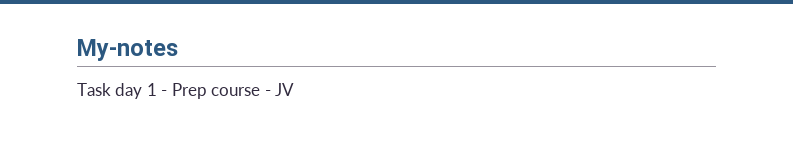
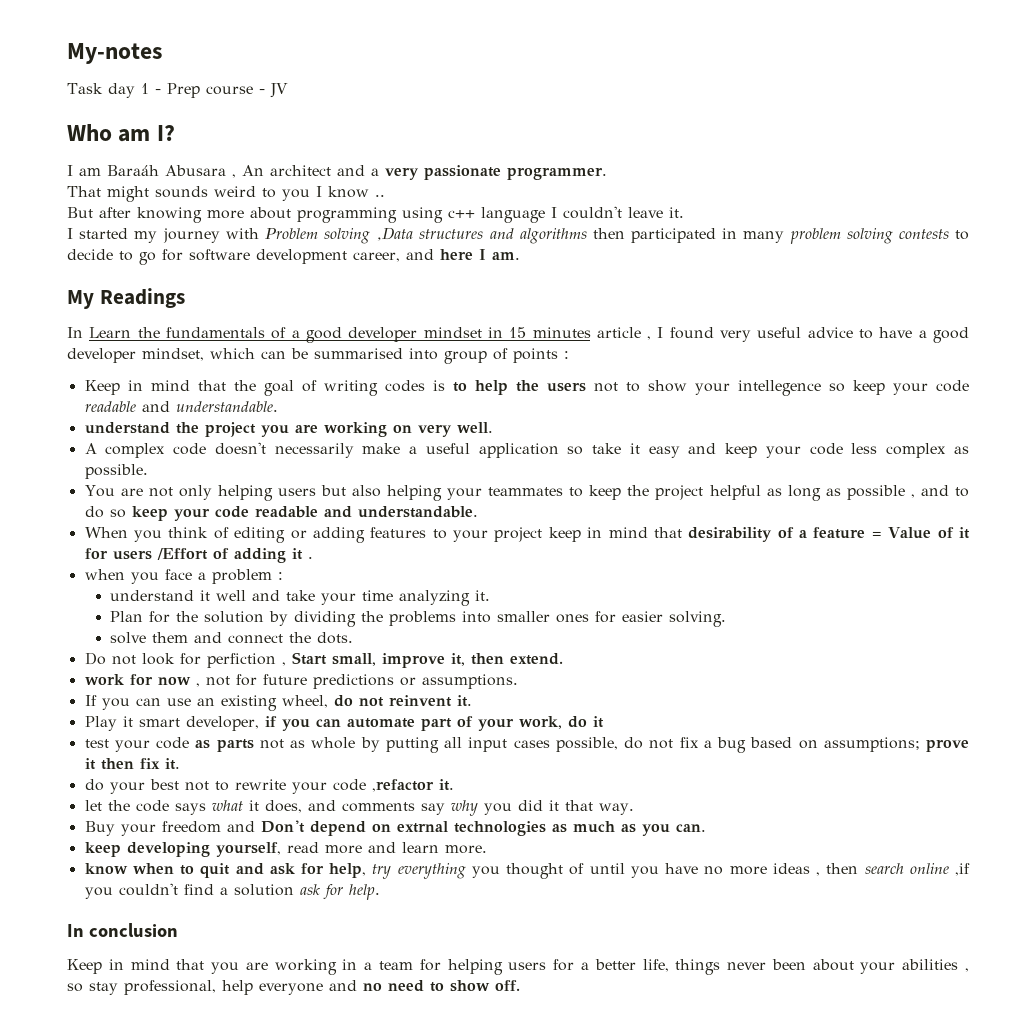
(295, 89) none -> [67,124,175,142] [67,165,607,180] [67,186,385,202] [67,206,684,223] [67,227,969,244] [67,249,520,265] [67,288,185,309] [67,327,970,343] [67,348,569,364] [84,380,969,396] [84,401,278,412] [84,422,493,437] [84,442,969,458] [84,464,148,479] [84,485,969,501] [84,506,478,521] [84,527,971,543] [84,548,313,563] [84,569,283,584] [110,590,491,606] [110,611,727,627] [110,632,354,644] [84,652,563,668] [84,674,518,689] [84,695,472,711] [84,716,604,731] [84,737,970,753] [84,758,180,770] [84,779,454,794] [84,800,634,816] [84,820,706,836] [84,842,487,857] [84,863,971,879] [84,883,380,900] [67,923,178,937] [67,959,969,975] [67,980,520,995] // Who am I? // I am Baraáh Abusara , An architect and a very passionate programmer. // That might sounds weird to you I know .. // But after knowing more about programming using c++ language I couldn't leave it. // I started my journey with Problem solving ,Data structures and algorithms then participated in many problem solving contests to decide to go for software development career, and here I am. // My Readings // In Learn the fundamentals of a good developer mindset in 15 minutes article , I found very useful advice to have a good developer mindset, which can be summarised into group of points : // Keep in mind that the goal of writing codes is to help the users not to show your intellegence so keep your code readable and understandable. // understand the project you are working on very well. // A complex code doesn't necessarily make a useful application so take it easy and keep your code less complex as possible. // You are not only helping users but also helping your teammates to keep the project helpful as long as possible , and to do so keep your code readable and understandable. // When you think of editing or adding features to your project keep in mind that desirability of a feature = Value of it for users /Effort of adding it . // when you face a problem : // understand it well and take your time analyzing it. // Plan for the solution by dividing the problems into smaller ones for easier solving. // solve them and connect the dots. // Do not look for perfiction , Start small, improve it, then extend. // work for now , not for future predictions or assumptions. // If you can use an existing wheel, do not reinvent it. // Play it smart developer, if you can automate part of your work, do it // test your code as parts not as whole by putting all input cases possible, do not fix a bug based on assumptions; prove it then fix it. // do your best not to rewrite your code ,refactor it. // let the code says what it does, and comments say why you did it that way. // Buy your freedom and Don't depend on extrnal technologies as much as you can. // keep developing yourself, read more and learn more. // know when to quit and ask for help, try everything you thought of until you have no more ideas , then search online ,if you couldn't find a solution ask for help. // In conclusion // Keep in mind that you are working in a team for helping users for a better life, things never been about your abilities , so stay professional, help everyone and no need to show off.

